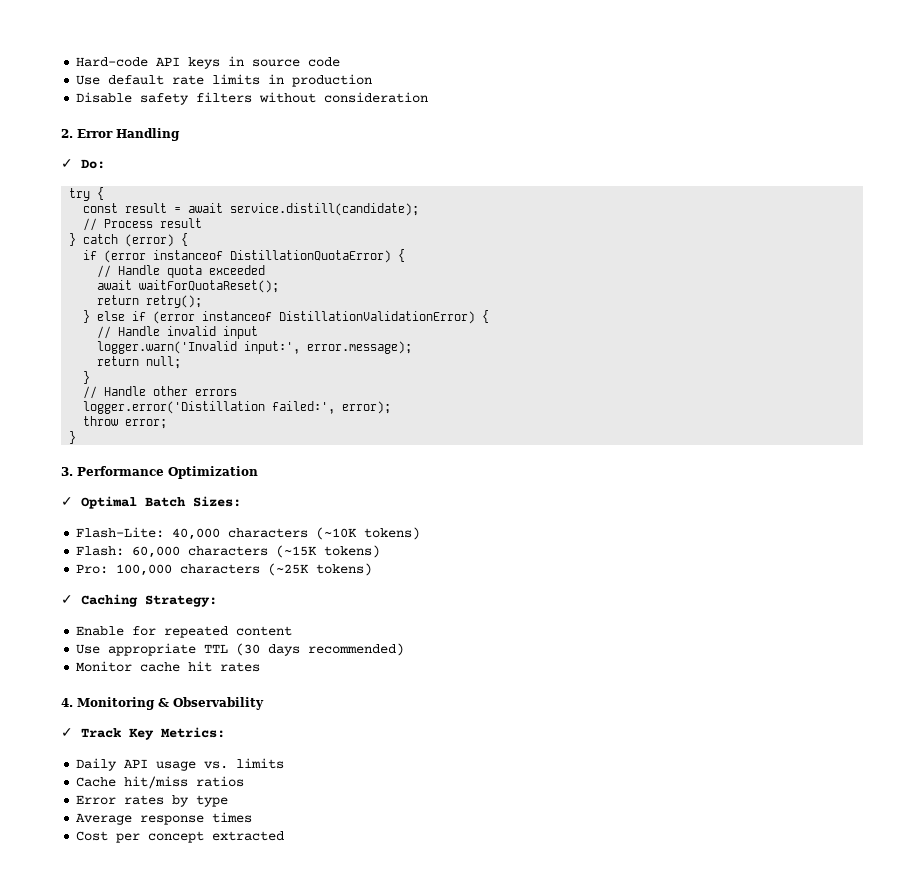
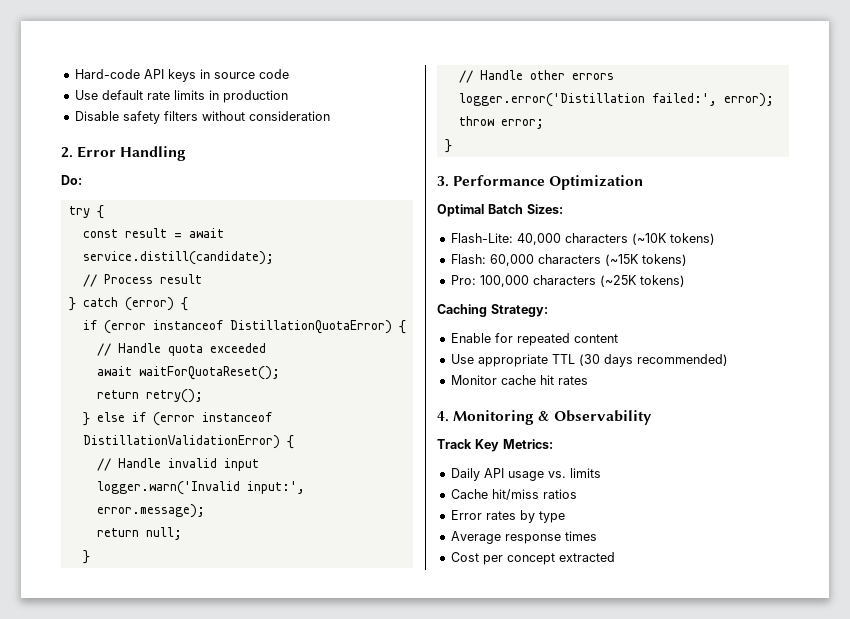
[61,159,73,168] ✓ -> (187, 153) none
[61,497,73,506] ✓ -> (644, 182) none
[61,595,73,604] ✓ -> (685, 281) none
[61,728,73,737] ✓ -> (652, 417) none

